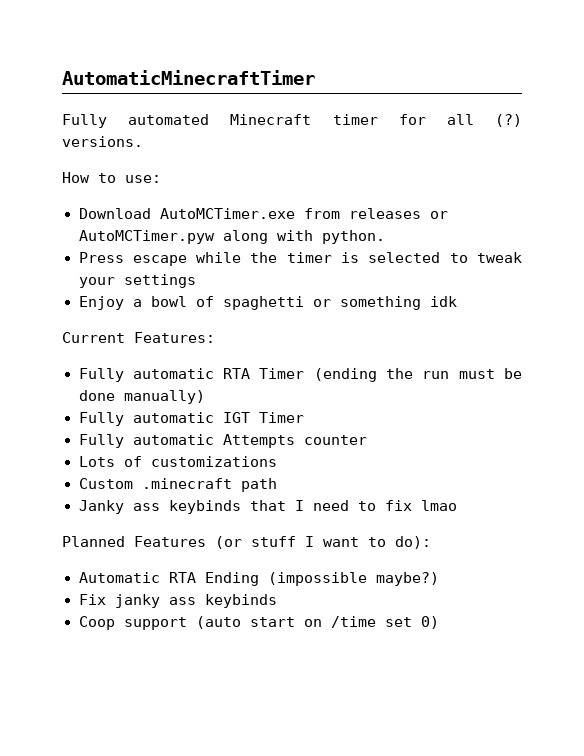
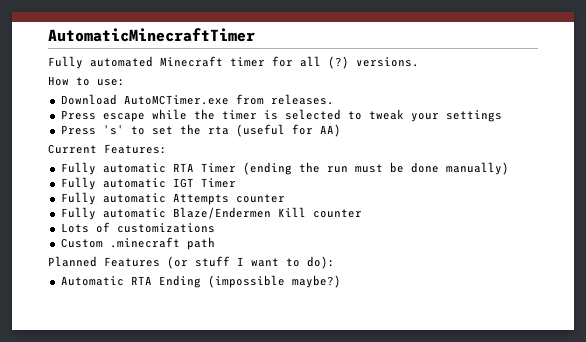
[348,208,448,219] [78,230,385,244] releases or AutoMCTimer.pyw along with python. -> [270,94,334,105] releases.
[78,296,457,310] Enjoy a bowl of spaghetti or something idk -> [60,124,341,137] Press 's' to set the rta (useful for AA)
(367, 440) none -> [60,207,362,220] // Fully automatic Blaze/Endermen Kill counter
[78,500,457,514] // Janky ass keybinds that I need to fix lmao -> (215, 243) none
[78,594,277,608] [78,616,439,630] // Fix janky ass keybinds // Coop support (auto start on /time set 0) -> (341, 281) none

